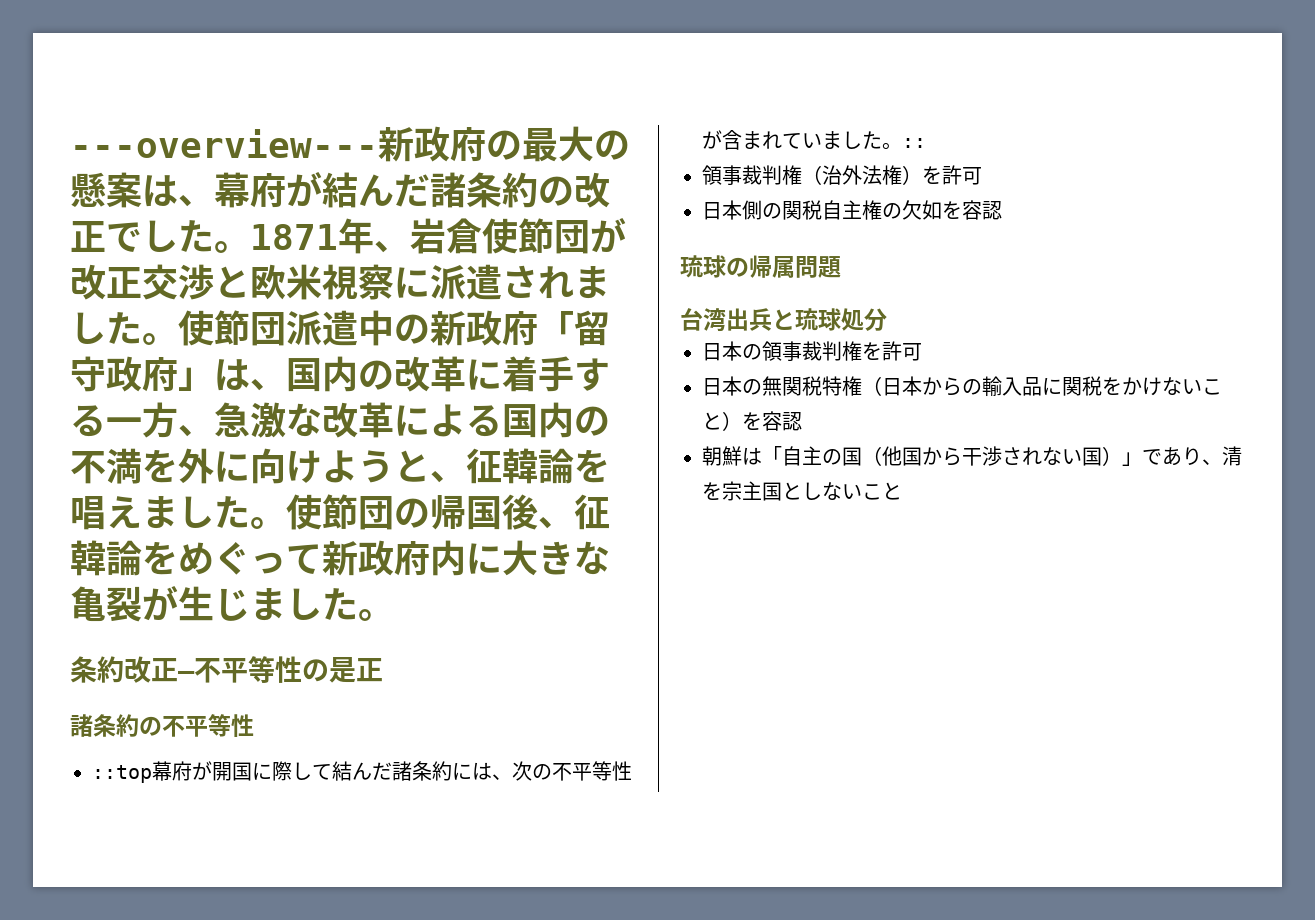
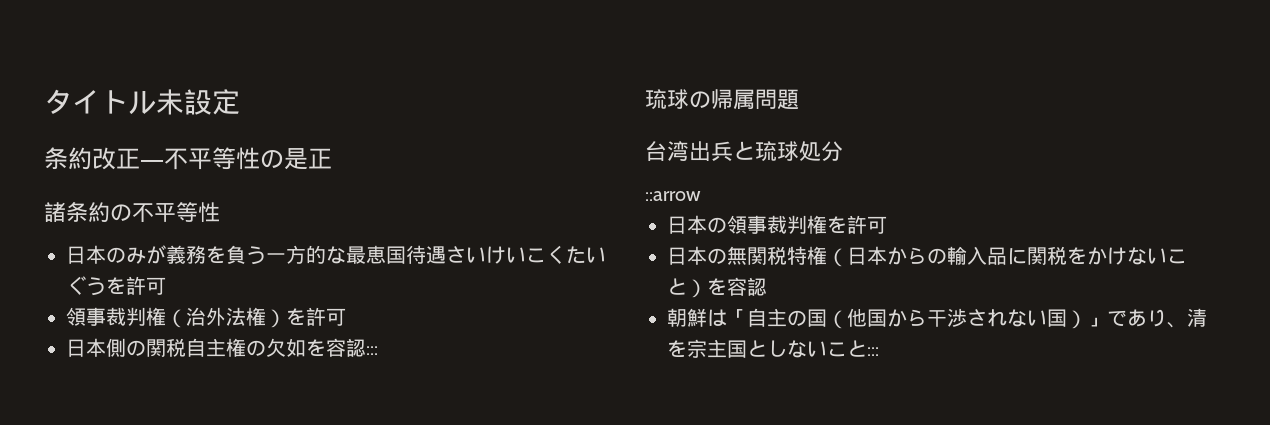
[70,126,630,162] [70,172,610,208] [70,218,626,254] [70,264,610,300] [70,310,610,346] [70,356,610,392] [70,402,610,438] [70,448,610,484] [70,494,610,530] [70,540,610,576] [70,586,394,622] ---overview---新政府の最大の懸案は、幕府が結んだ諸条約の改正でした。1871年、岩倉使節団が改正交渉と欧米視察に派遣されました。使節団派遣中の新政府「留守政府」は、国内の改革に着手する一方、急激な改革による国内の不満を外に向けようと、征韓論を唱えました。使節団の帰国後、征韓論をめぐって新政府内に大きな亀裂が生じました。 -> [44,89,240,115] タイトル未設定
[92,761,632,783] [702,130,926,150] ::top幕府が開国に際して結んだ諸条約には、次の不平等性が含まれていました。:: -> [66,245,606,265] [66,276,166,296] 日本のみが義務を負う一方的な最恵国待遇さいけいこくたいぐうを許可
(1002, 210) none -> [366,346,378,355] :::
(887, 319) none -> [645,191,701,201] // ::arrow
(902, 491) none -> [867,347,879,356] :::

